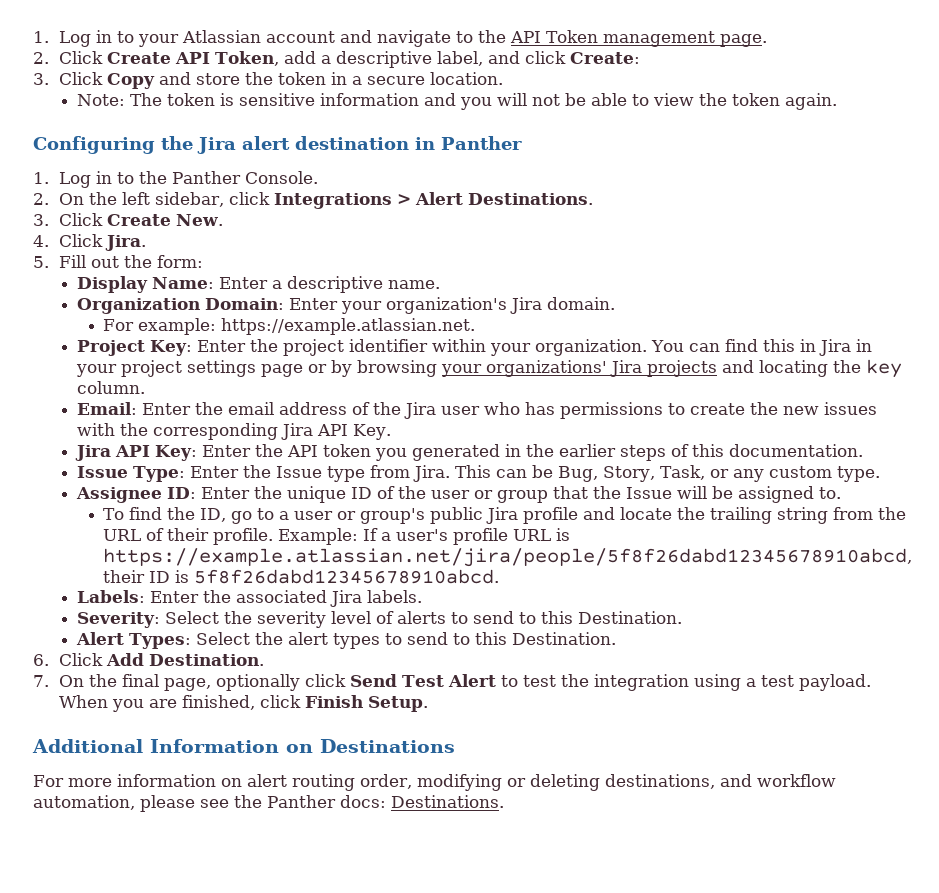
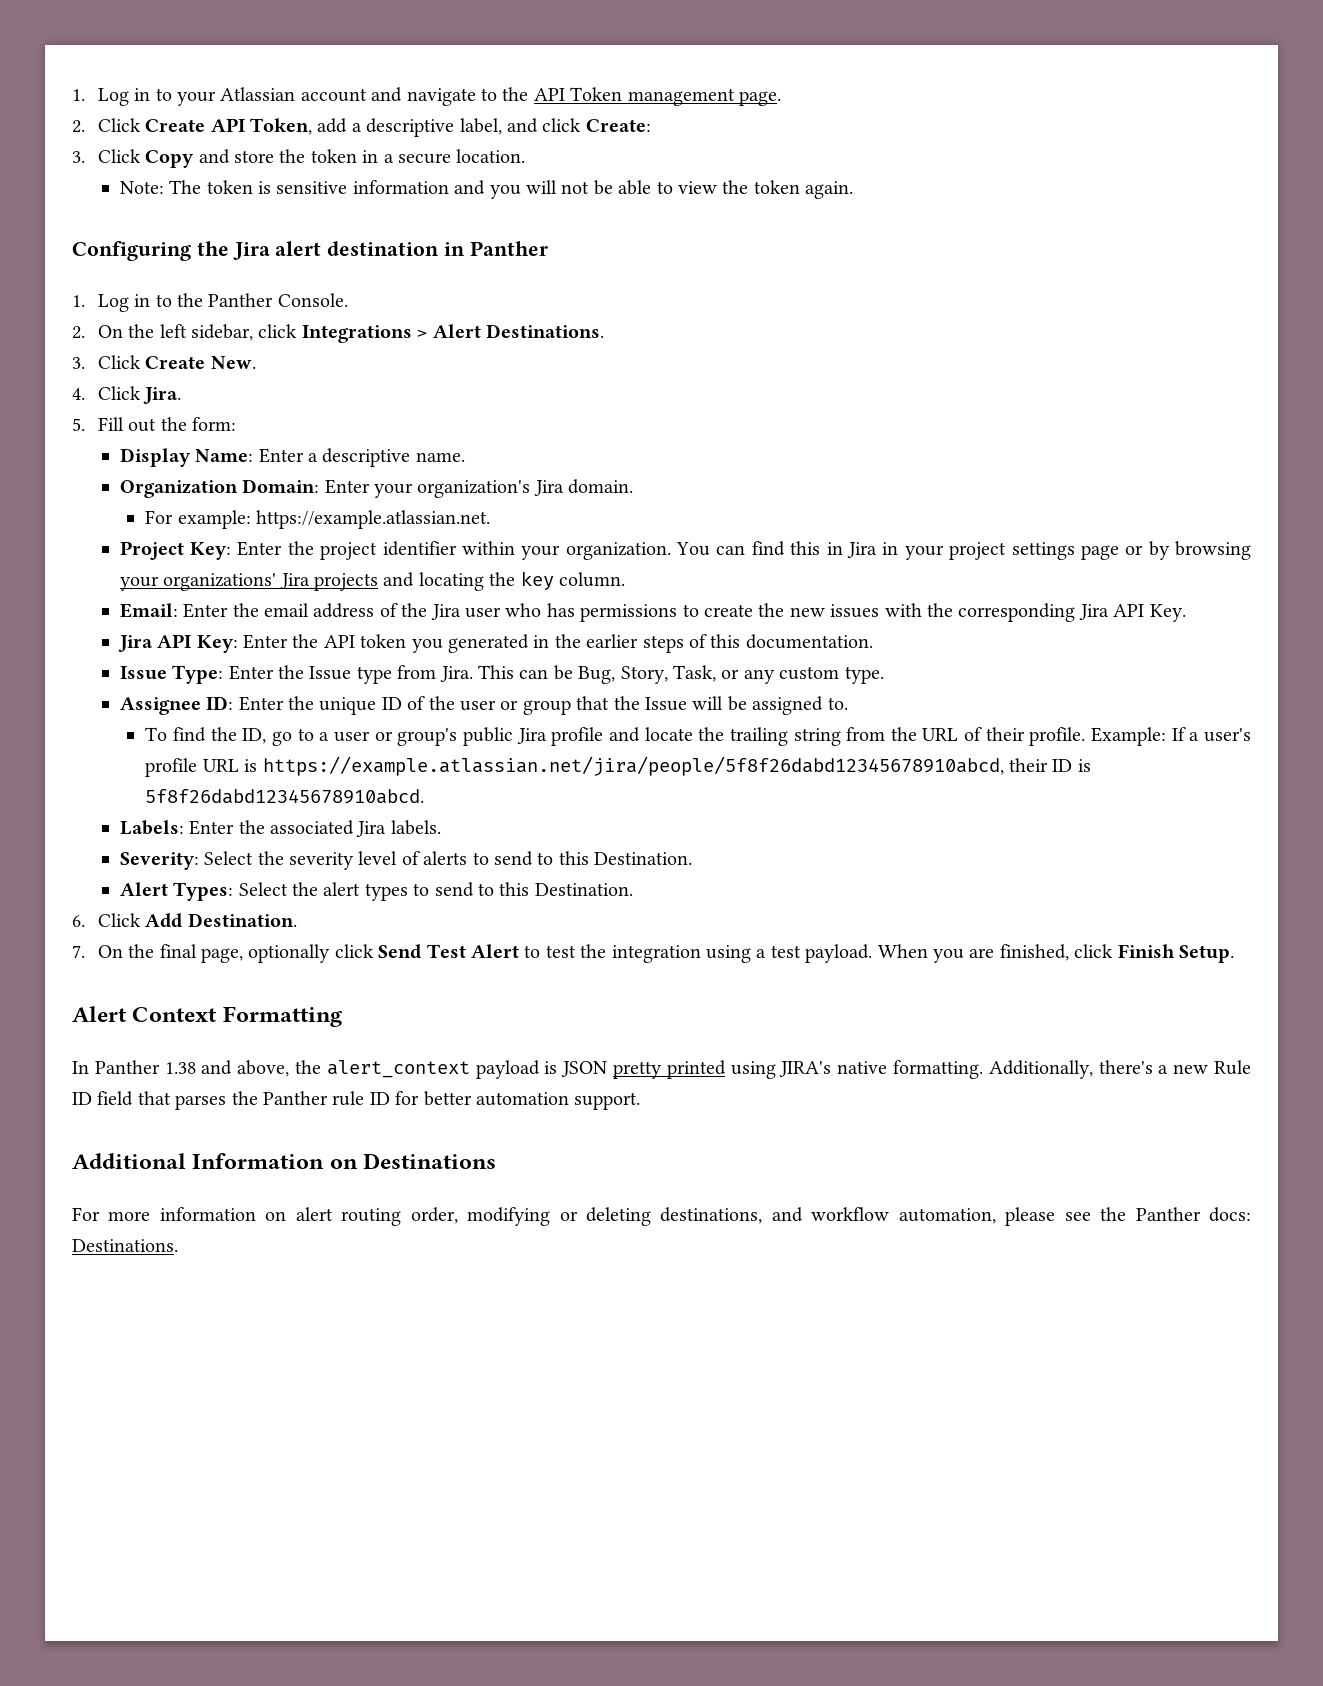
(429, 704) none -> [72,1006,342,1027] [72,1060,1251,1079] [72,1091,641,1110] // Alert Context Formatting // In Panther 1.38 and above, the alert_context payload is JSON pretty printed using JIRA's native formatting. Additionally, there's a new Rule ID field that parses the Panther rule ID for better automation support.

